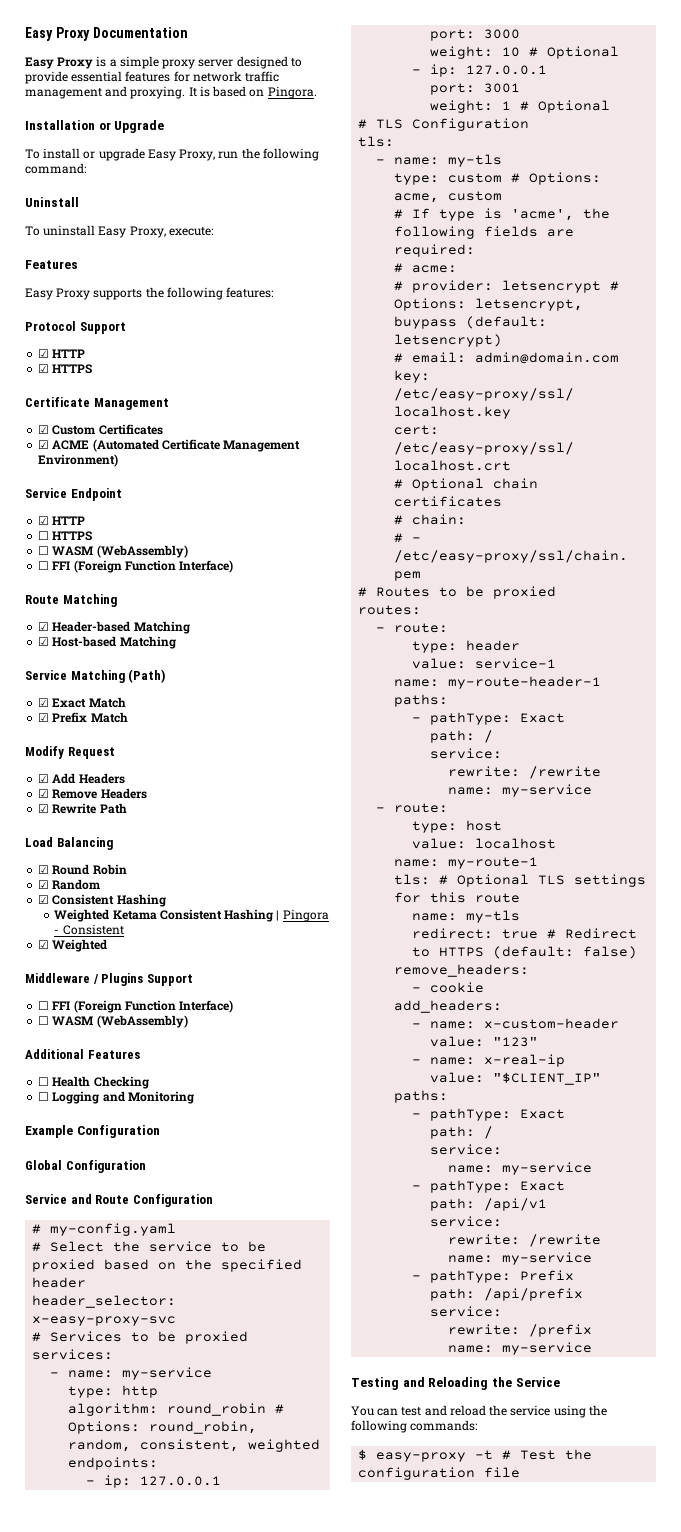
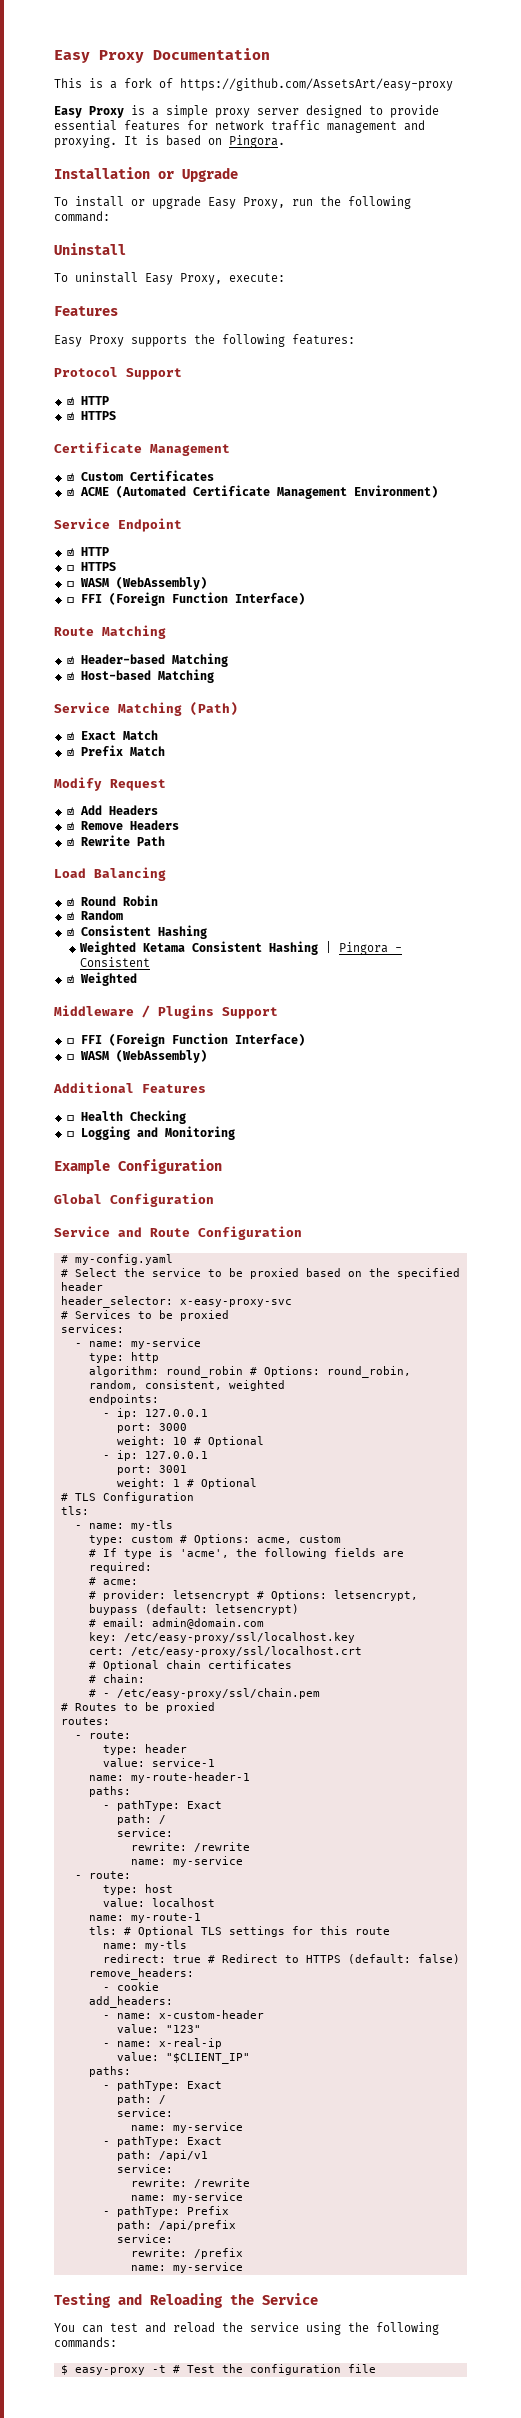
(188, 32) none -> [54,78,453,91] // This is a fork of https://github.com/AssetsArt/easy-proxy

